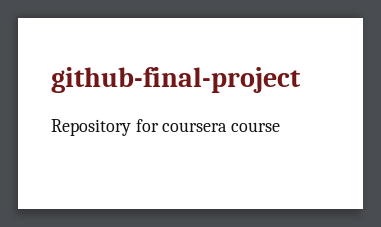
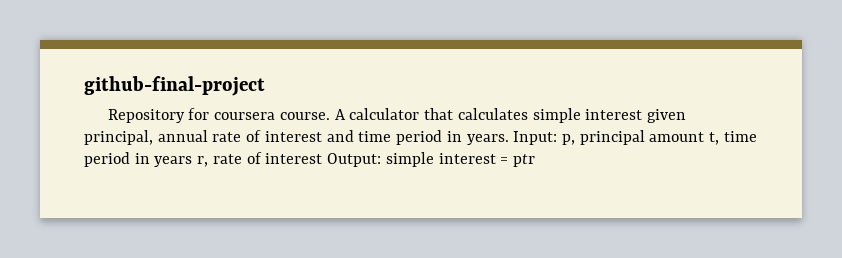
[231,122,281,132] course -> [279,108,686,123] [84,130,757,145] [84,152,535,167] course. A calculator that calculates simple interest given principal, annual rate of interest and time period in years. Input: p, principal amount t, time period in years r, rate of interest Output: simple interest = ptr

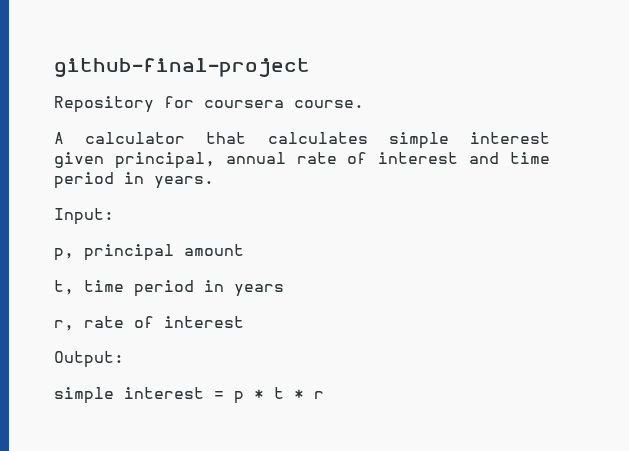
(330, 116) none -> (364, 104) //
(509, 139) none -> (214, 182) //
(558, 138) none -> (114, 216) //
(705, 137) none -> (244, 250) //
(193, 161) none -> (284, 290) //
(323, 158) none -> (244, 322) //
(382, 160) none -> (124, 359) //
[512,154,535,167] ptr -> [234,387,324,404] p * t * r

